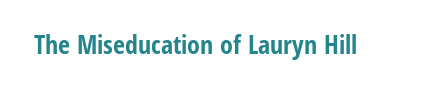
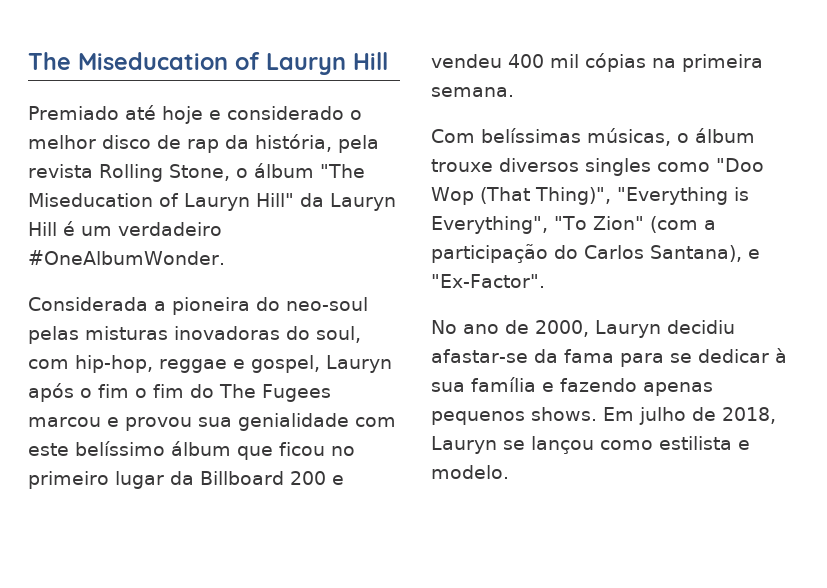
(357, 44) none -> [28,105,362,124] [28,134,379,153] [28,163,365,182] [28,193,396,211] [28,221,222,236] [28,250,225,265] [28,297,368,315] [28,326,361,344] [28,355,392,373] [28,383,331,402] [28,413,396,431] [28,441,355,460] [28,471,344,489] [431,53,763,72] [431,87,514,97] [431,128,755,146] [431,158,764,176] [431,187,749,205] [431,216,716,234] [431,244,760,263] [431,274,545,288] [431,320,735,338] [431,348,787,367] [431,377,713,396] [431,407,776,425] [431,436,750,454] [431,465,509,479] // Premiado até hoje e considerado o melhor disco de rap da história, pela revista Rolling Stone, o álbum "The Miseducation of Lauryn Hill" da Lauryn Hill é um verdadeiro #OneAlbumWonder. // Considerada a pioneira do neo-soul pelas misturas inovadoras do soul, com hip-hop, reggae e gospel, Lauryn após o fim o fim do The Fugees marcou e provou sua genialidade com este belíssimo álbum que ficou no primeiro lugar da Billboard 200 e vendeu 400 mil cópias na primeira semana. // Com belíssimas músicas, o álbum trouxe diversos singles como "Doo Wop (That Thing)", "Everything is Everything", "To Zion" (com a participação do Carlos Santana), e "Ex-Factor". // No ano de 2000, Lauryn decidiu afastar-se da fama para se dedicar à sua família e fazendo apenas pequenos shows. Em julho de 2018, Lauryn se lançou como estilista e modelo.

